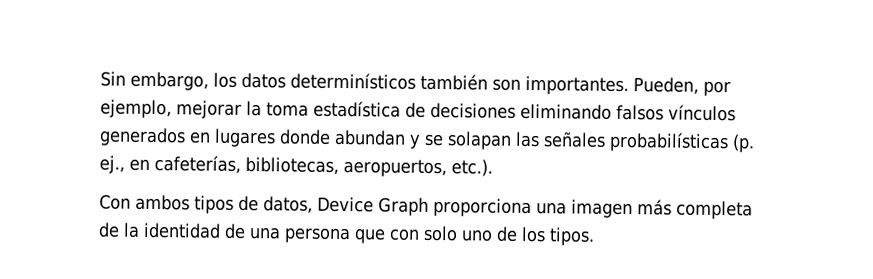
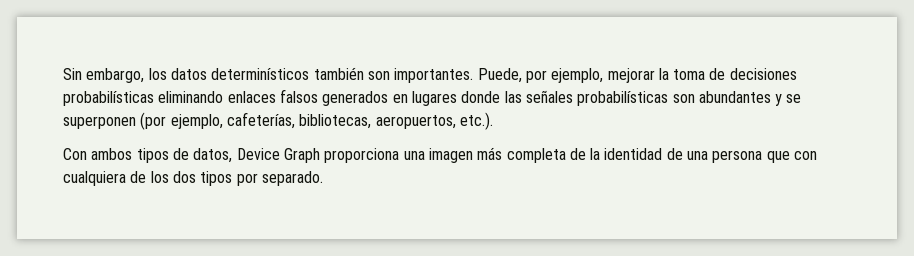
[633,77,699,95] Pueden, -> [477,68,522,83] Puede,
[313,100,401,118] estadística -> (706, 74) none
[520,103,736,122] [99,127,755,153] [99,155,150,174] eliminando falsos vínculos generados en lugares donde abundan y se solapan las señales probabilísticas (p. ej., en -> [63,89,802,106] [63,112,223,130] probabilísticas eliminando enlaces falsos generados en lugares donde las señales probabilísticas son abundantes y se superponen (por ejemplo,
[423,225,595,246] solo uno de los tipos. -> [63,171,323,186] cualquiera de los dos tipos por separado.

